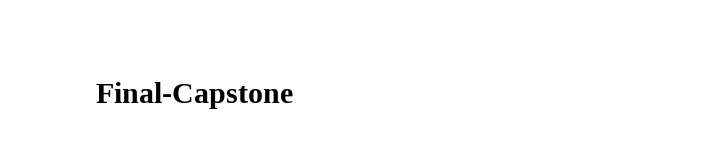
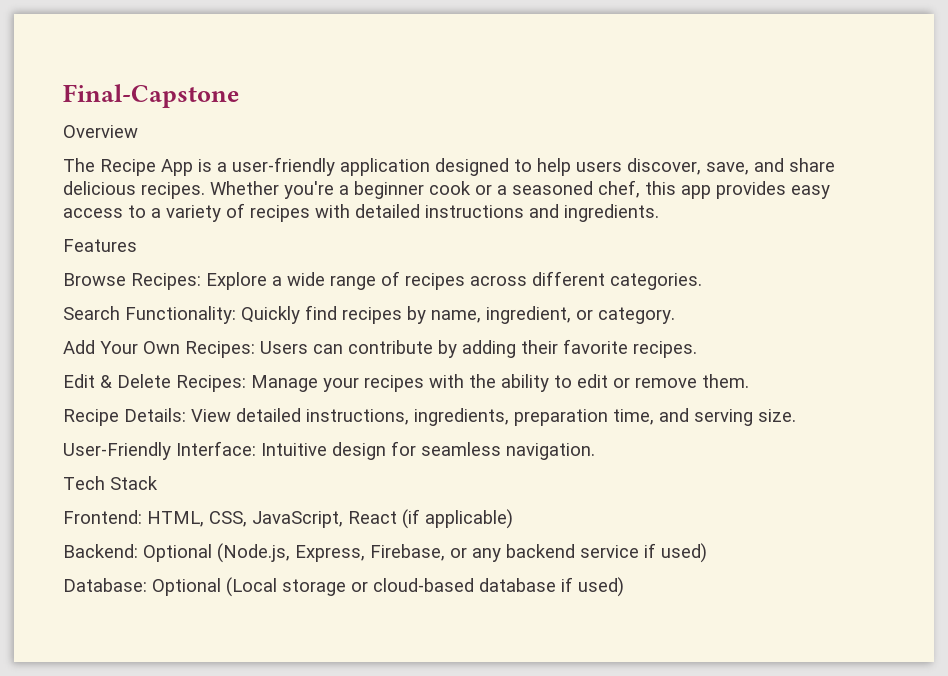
(293, 95) none -> [63,125,138,138] [63,157,835,176] [63,180,830,199] [63,203,659,222] [63,239,137,252] [63,271,702,290] [63,305,675,324] [63,339,697,358] [63,374,749,392] [63,408,796,426] [63,441,595,460] [63,476,158,490] [63,509,513,529] [63,543,707,563] [63,577,624,597] // Overview // The Recipe App is a user-friendly application designed to help users discover, save, and share delicious recipes. Whether you're a beginner cook or a seasoned chef, this app provides easy access to a variety of recipes with detailed instructions and ingredients. // Features // Browse Recipes: Explore a wide range of recipes across different categories. // Search Functionality: Quickly find recipes by name, ingredient, or category. // Add Your Own Recipes: Users can contribute by adding their favorite recipes. // Edit & Delete Recipes: Manage your recipes with the ability to edit or remove them. // Recipe Details: View detailed instructions, ingredients, preparation time, and serving size. // User-Friendly Interface: Intuitive design for seamless navigation. // Tech Stack // Frontend: HTML, CSS, JavaScript, React (if applicable) // Backend: Optional (Node.js, Express, Firebase, or any backend service if used) // Database: Optional (Local storage or cloud-based database if used)

